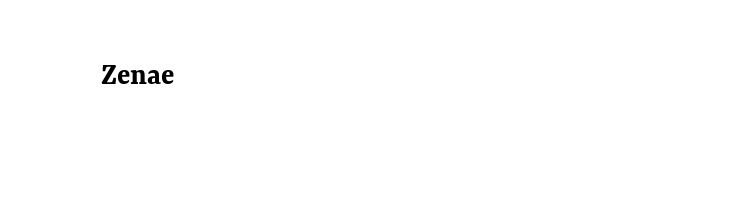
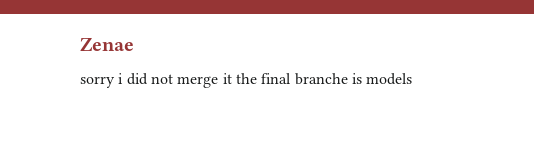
(174, 74) none -> [80,73,413,88] // sorry i did not merge it the final branche is models

